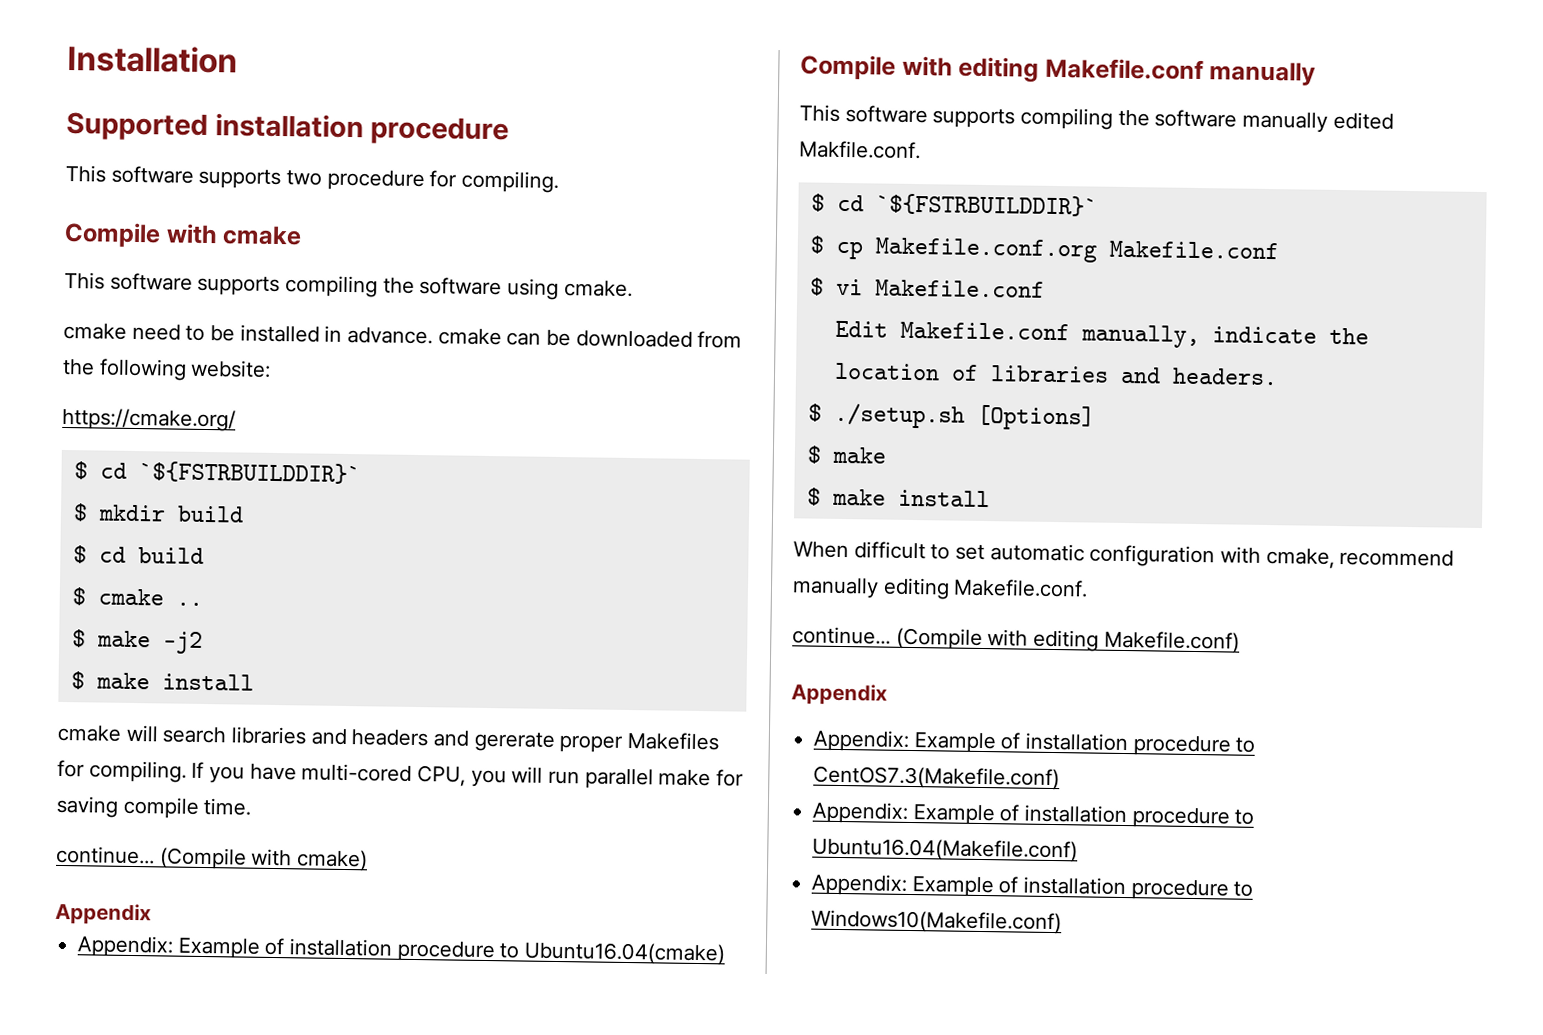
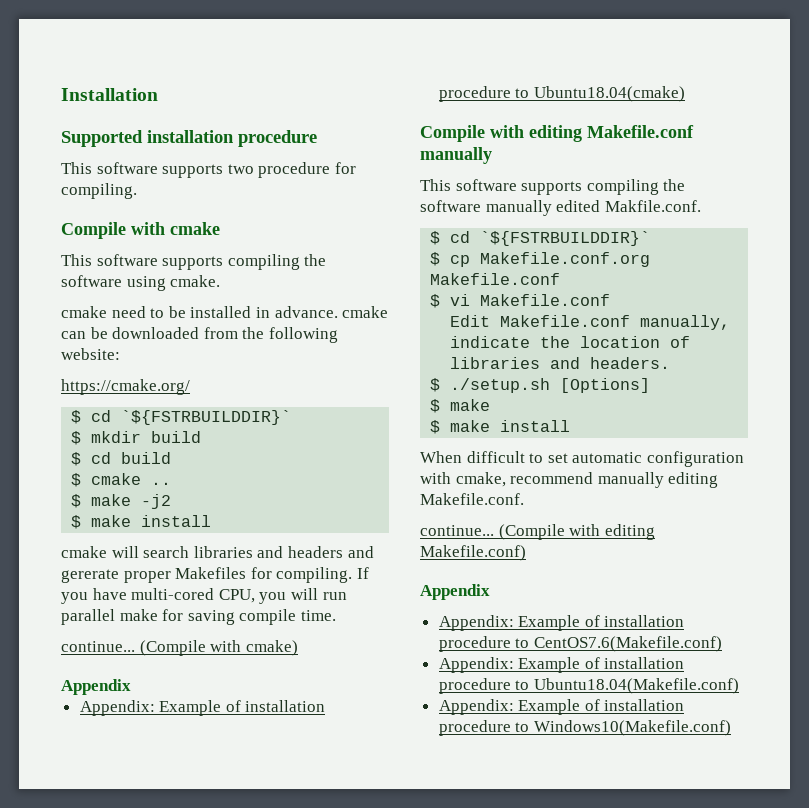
[524,941,726,966] Ubuntu16.04(cmake) -> [533,86,685,102] Ubuntu18.04(cmake)
[813,765,1061,791] [812,801,1255,829] [812,837,1079,863] CentOS7.3(Makefile.conf) // Appendix: Example of installation procedure to Ubuntu16.04(Makefile.conf) -> [533,636,722,652] [438,657,685,673] [438,678,739,694] CentOS7.6(Makefile.conf) // Appendix: Example of installation procedure to Ubuntu18.04(Makefile.conf)

